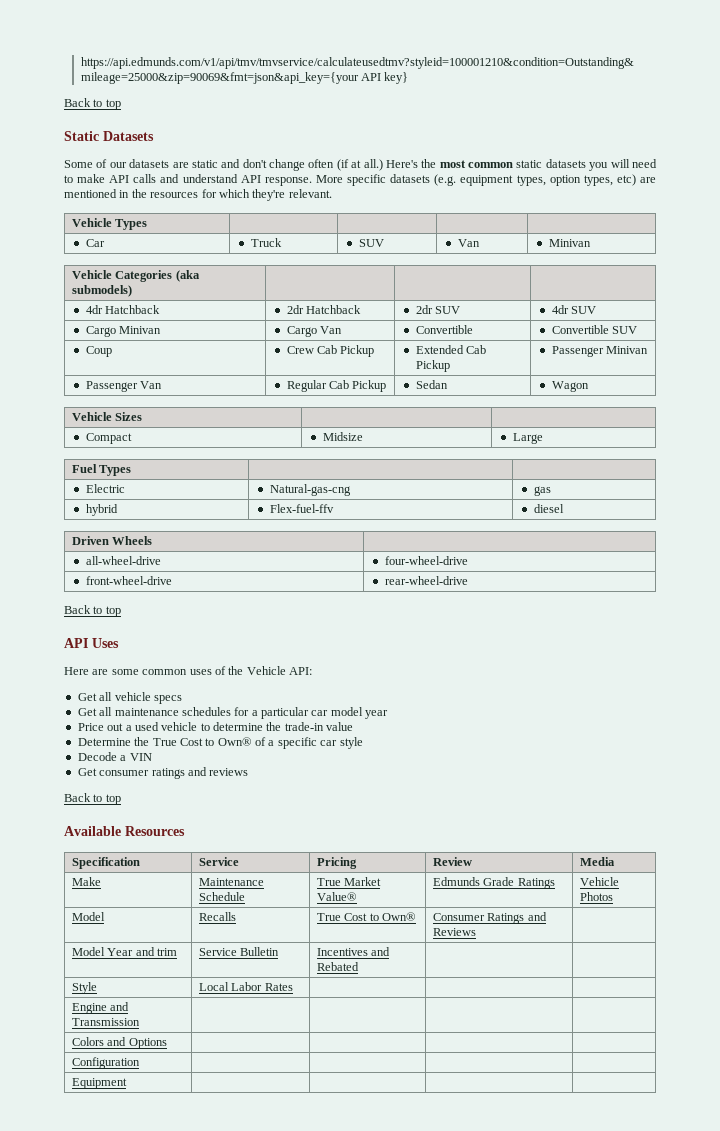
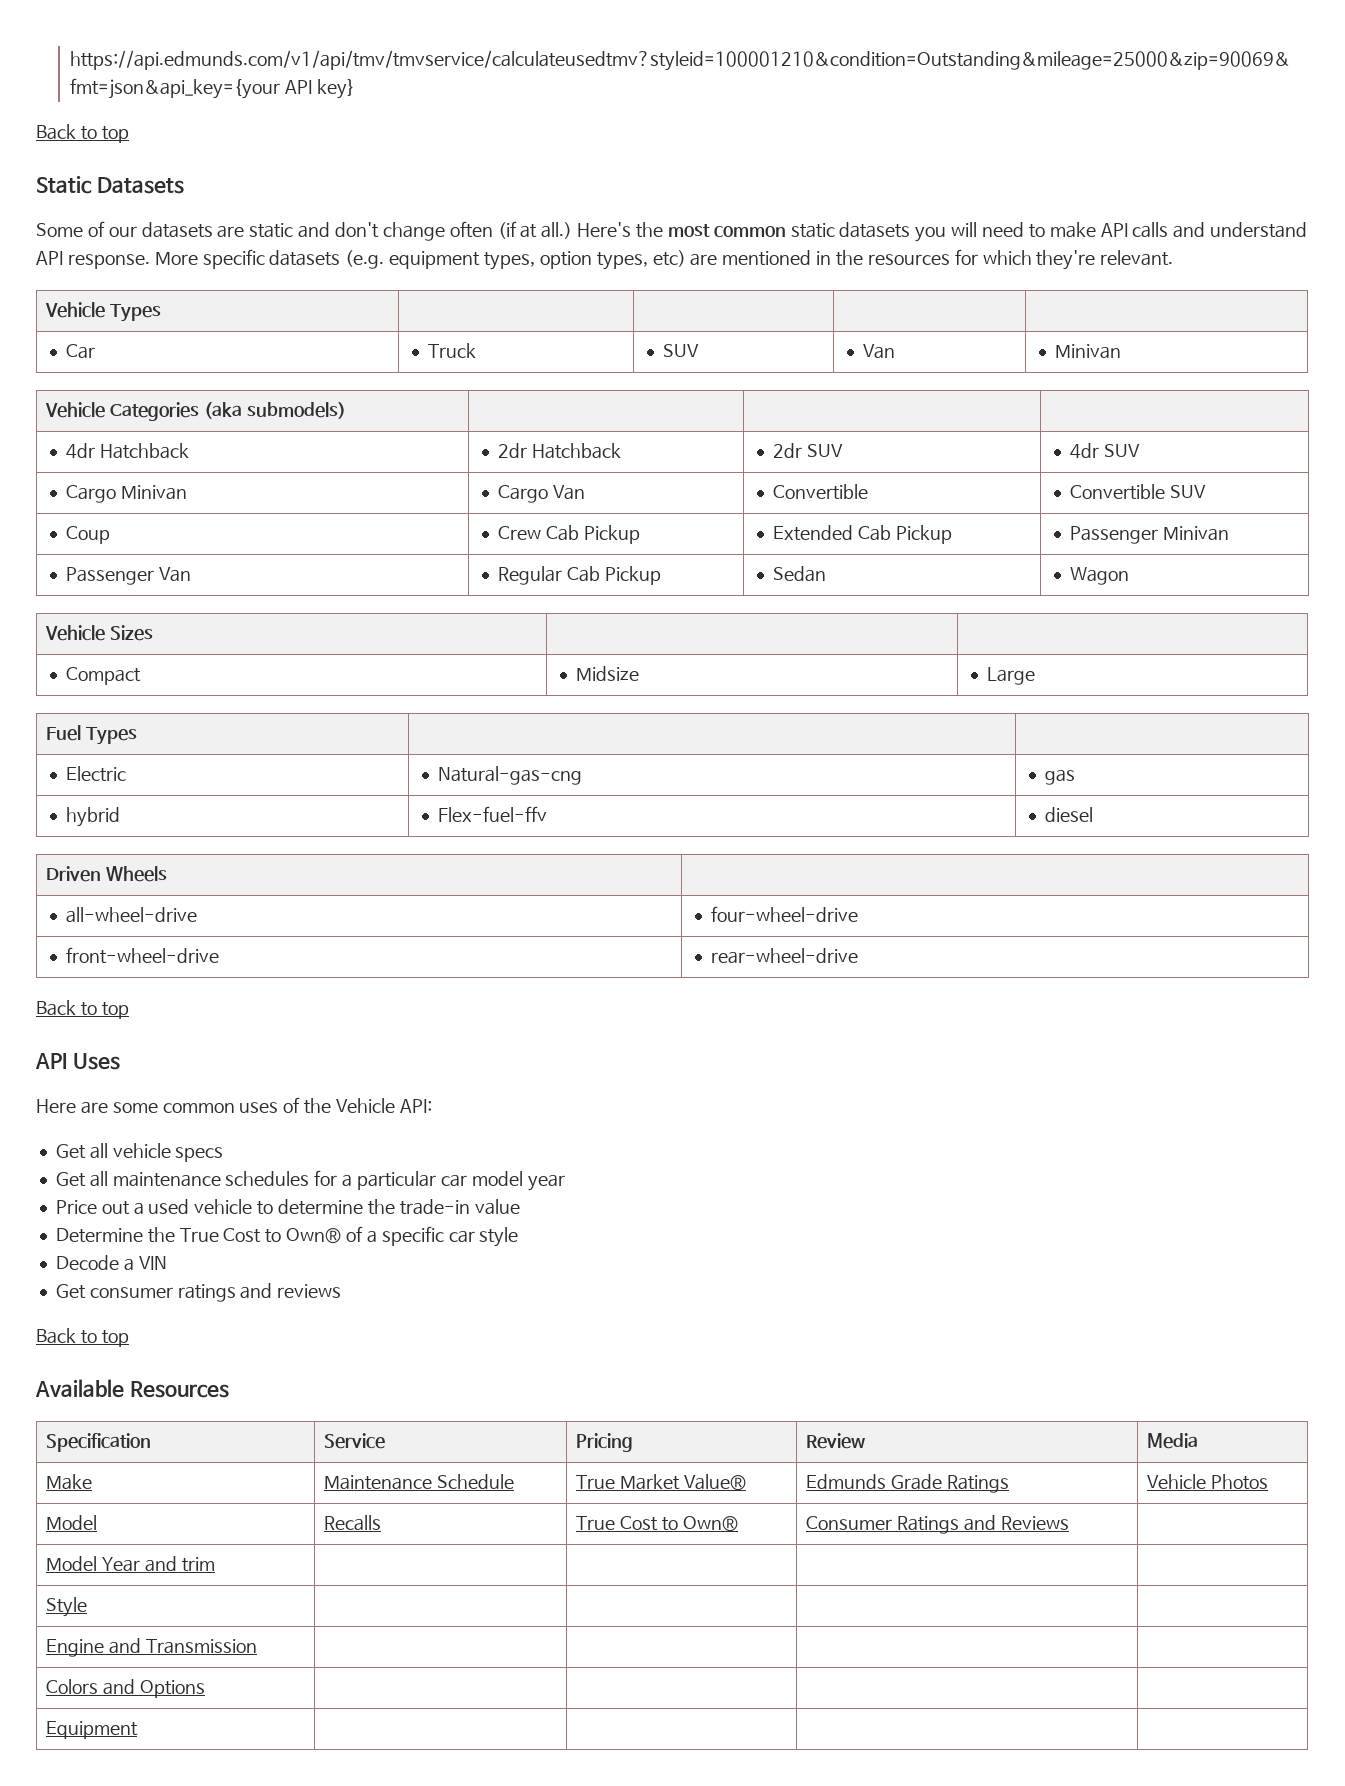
[198,947,280,956] [316,947,391,956] [316,962,359,971] [71,982,97,994] [198,982,293,991] Service Bulletin | Incentives and Rebated | | // Style | Local Labor Rates -> [46,1597,88,1617] | | | // Style |
[71,1057,140,1069] // Configuration | | | | -> (205, 1689) none

